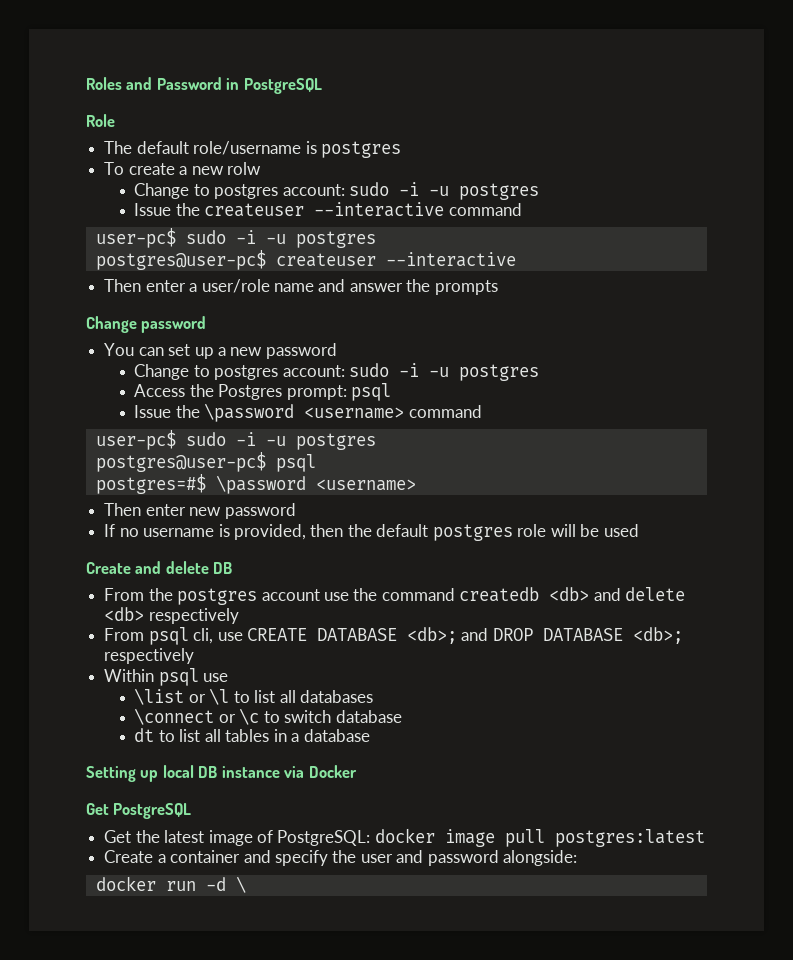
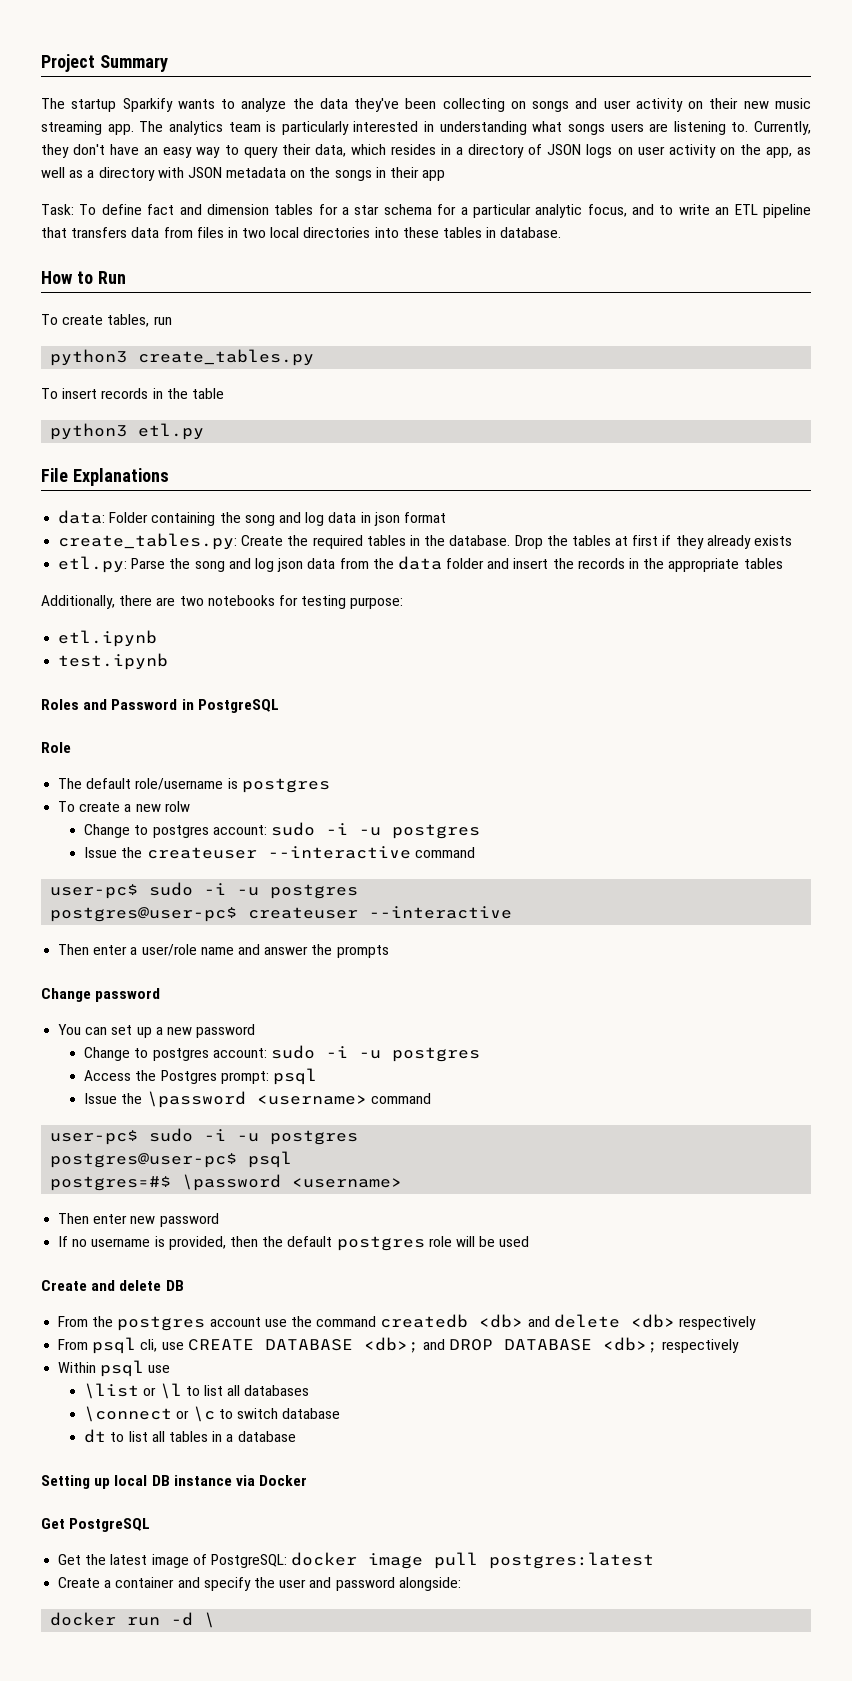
(86, 83) none -> [41,54,168,72] [41,98,812,112] [41,121,811,135] [41,144,812,158] [41,167,446,181] [41,204,812,218] [41,227,562,238] [41,271,126,284] [41,314,172,327] [50,349,315,366] [41,388,224,399] [50,423,205,440] [41,468,169,486] [58,510,446,526] [58,533,793,550] [58,556,783,573] [41,595,404,609] [58,630,158,647] [58,653,169,670] Project Summary // The startup Sparkify wants to analyze the data they've been collecting on songs and user activity on their new music streaming app. The analytics team is particularly interested in understanding what songs users are listening to. Currently, they don't have an easy way to query their data, which resides in a directory of JSON logs on user activity on the app, as well as a directory with JSON metadata on the songs in their app // Task: To define fact and dimension tables for a star schema for a particular analytic focus, and to write an ETL pipeline that transfers data from files in two local directories into these tables in database. // How to Run // To create tables, run // python3 create_tables.py // To insert records in the table // python3 etl.py // File Explanations // data: Folder containing the song and log data in json format // create_tables.py: Create the required tables in the database. Drop the tables at first if they already exists // etl.py: Parse the song and log json data from the data folder and insert the records in the appropriate tables // Additionally, there are two notebooks for testing purpose: // etl.ipynb // test.ipynb //

